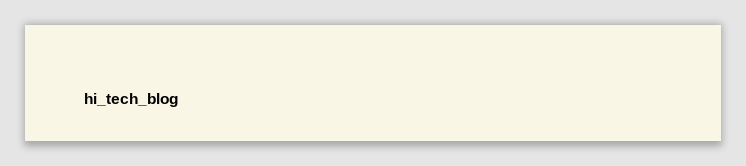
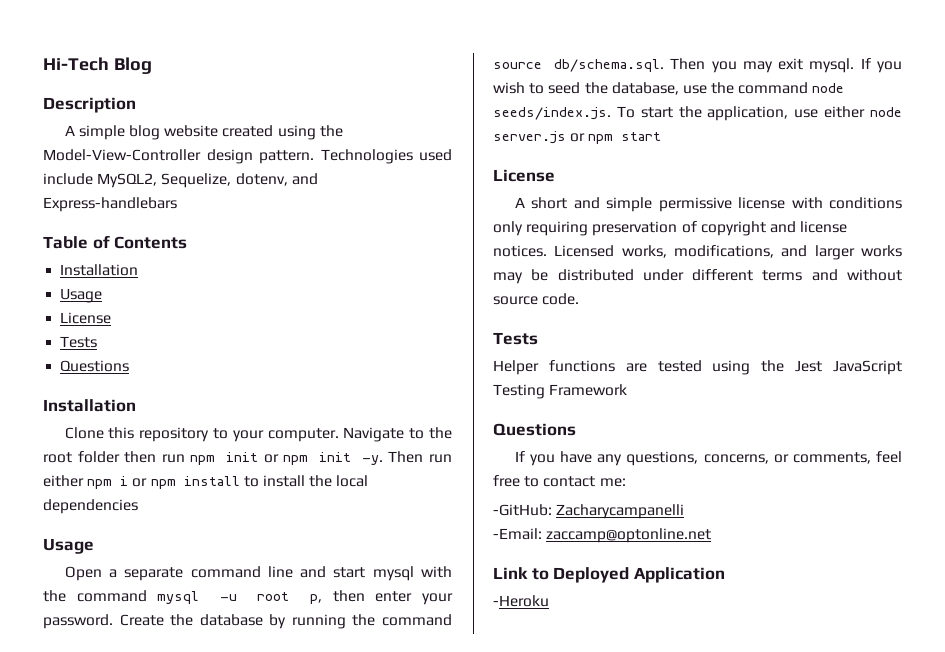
[84,93,178,107] hi_tech_blog -> [43,57,152,74] [43,97,136,113] [64,125,343,140] [43,149,452,164] [43,173,318,188] [43,197,177,212] [43,235,188,249] [60,264,139,276] [60,288,103,303] [60,312,112,324] [60,336,98,348] [60,360,130,372] [43,399,136,412] [64,427,452,442] [43,451,452,465] [43,475,369,489] [43,499,138,514] [43,538,94,554] [64,566,452,581] [43,590,453,605] [43,614,452,629] [493,58,902,73] [493,82,845,95] [493,106,902,121] [493,131,662,144] [493,169,555,182] [514,197,902,212] [493,221,848,236] [493,245,902,260] [493,269,902,284] [493,293,580,305] [493,332,538,345] [493,360,902,375] [493,384,628,399] [493,423,576,436] [514,451,902,466] [493,475,626,487] [493,504,685,519] [493,528,712,543] [493,567,725,583] [493,595,549,607] Hi-Tech Blog // Description // A simple blog website created using the Model-View-Controller design pattern. Technologies used include MySQL2, Sequelize, dotenv, and Express-handlebars // Table of Contents // Installation // Usage // License // Tests // Questions // Installation // Clone this repository to your computer. Navigate to the root folder then run npm init or npm init -y. Then run either npm i or npm install to install the local dependencies // Usage // Open a separate command line and start mysql with the command mysql -u root p, then enter your password. Create the database by running the command source db/schema.sql. Then you may exit mysql. If you wish to seed the database, use the command node seeds/index.js. To start the application, use either node server.js or npm start // License // A short and simple permissive license with conditions only requiring preservation of copyright and license notices. Licensed works, modifications, and larger works may be distributed under different terms and without source code. // Tests // Helper functions are tested using the Jest JavaScript Testing Framework // Questions // If you have any questions, concerns, or comments, feel free to contact me: // -GitHub: Zacharycampanelli // -Email: zaccamp@optonline.net // Link to Deployed Application // -Heroku

